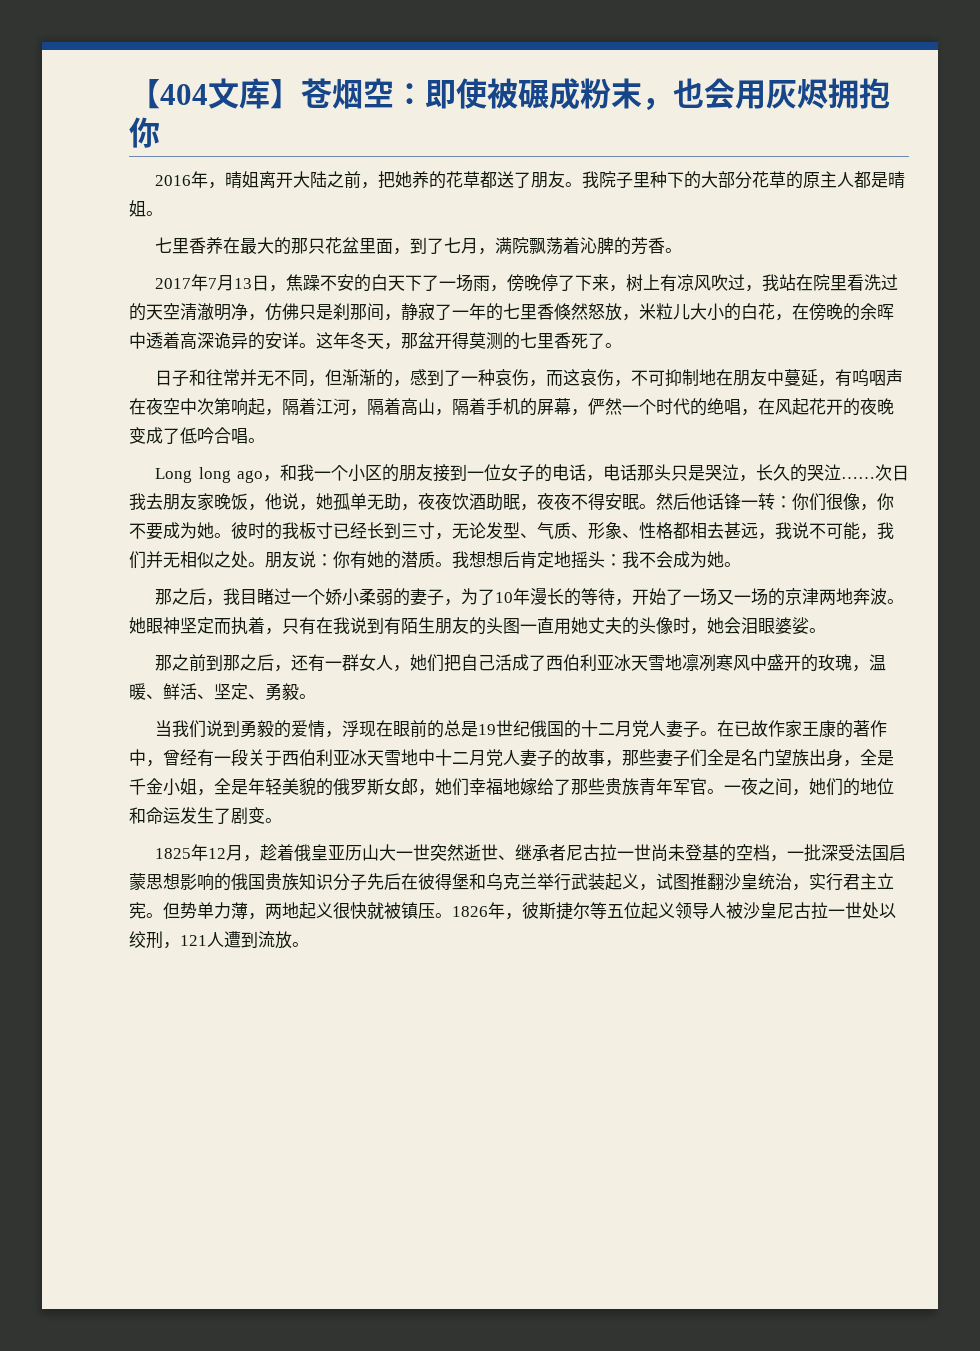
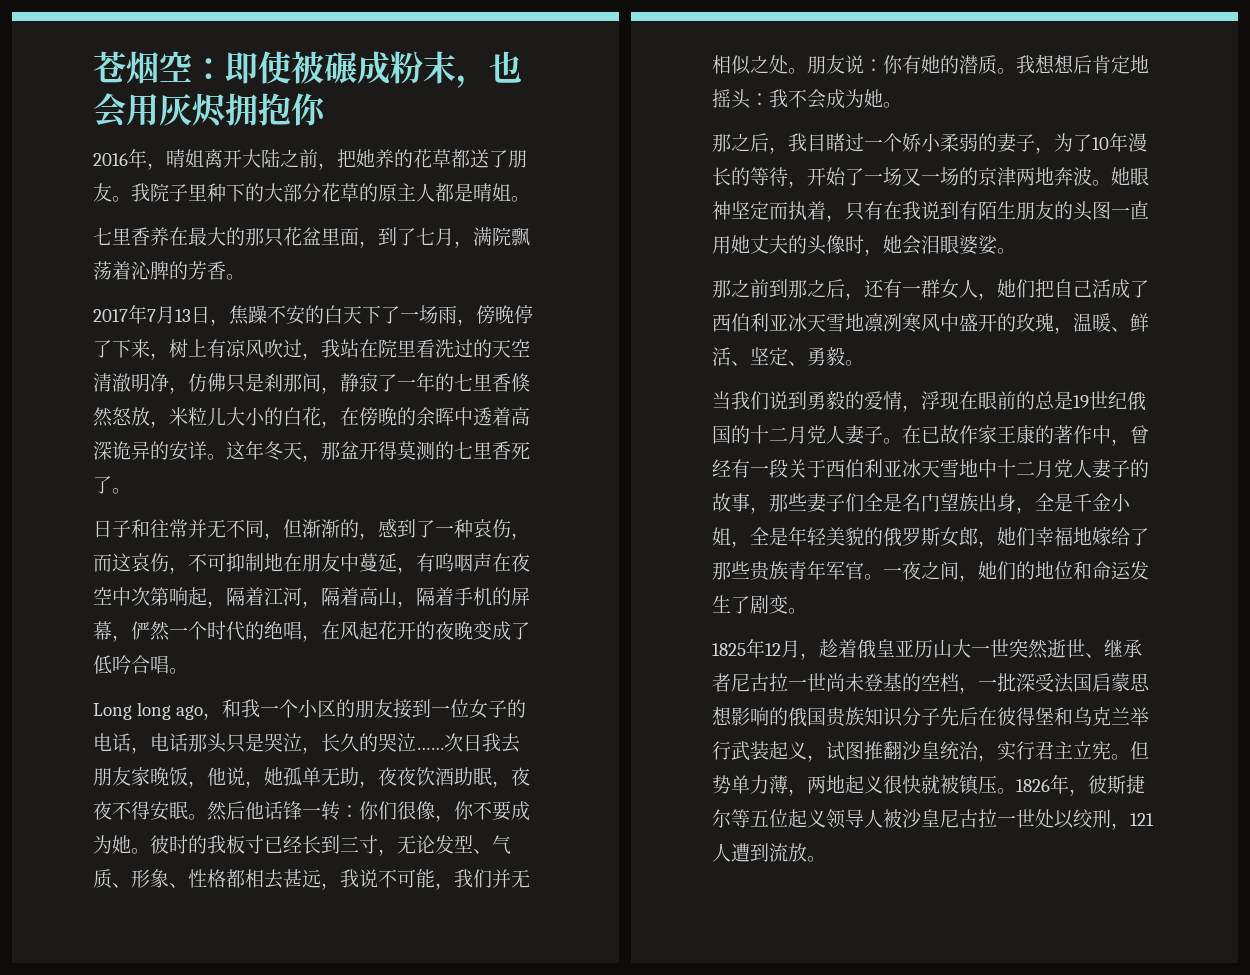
[129,78,301,109] 【404文库】 -> (93, 67) none

